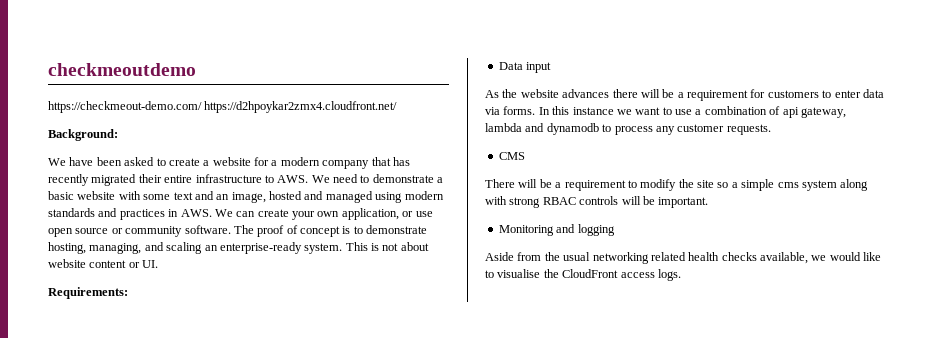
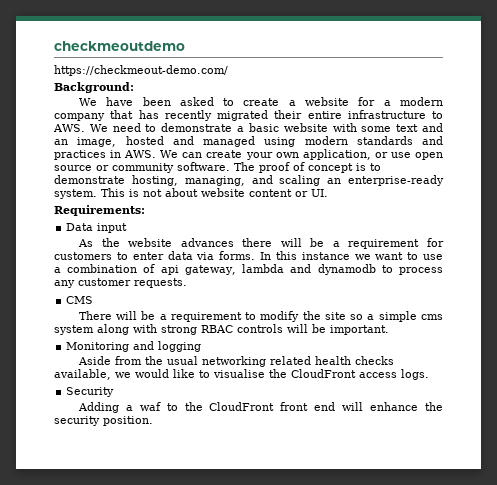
[204,101,398,113] https://d2hpoykar2zmx4.cloudfront.net/ -> (228, 70) none
(681, 275) none -> [66,387,115,397] [77,402,443,413] [54,416,153,426] // Security // Adding a waf to the CloudFront front end will enhance the security position.

